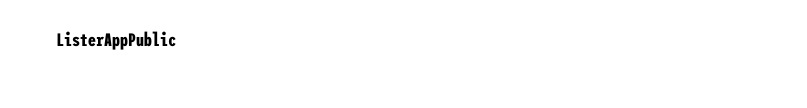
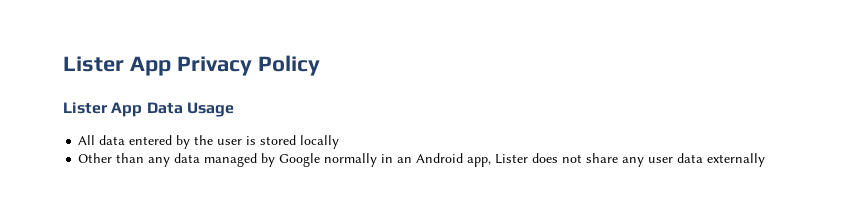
[56,31,176,50] ListerAppPublic -> [63,55,320,76] [63,102,234,117] [78,135,340,149] [78,153,766,167] Lister App Privacy Policy // Lister App Data Usage // All data entered by the user is stored locally // Other than any data managed by Google normally in an Android app, Lister does not share any user data externally

